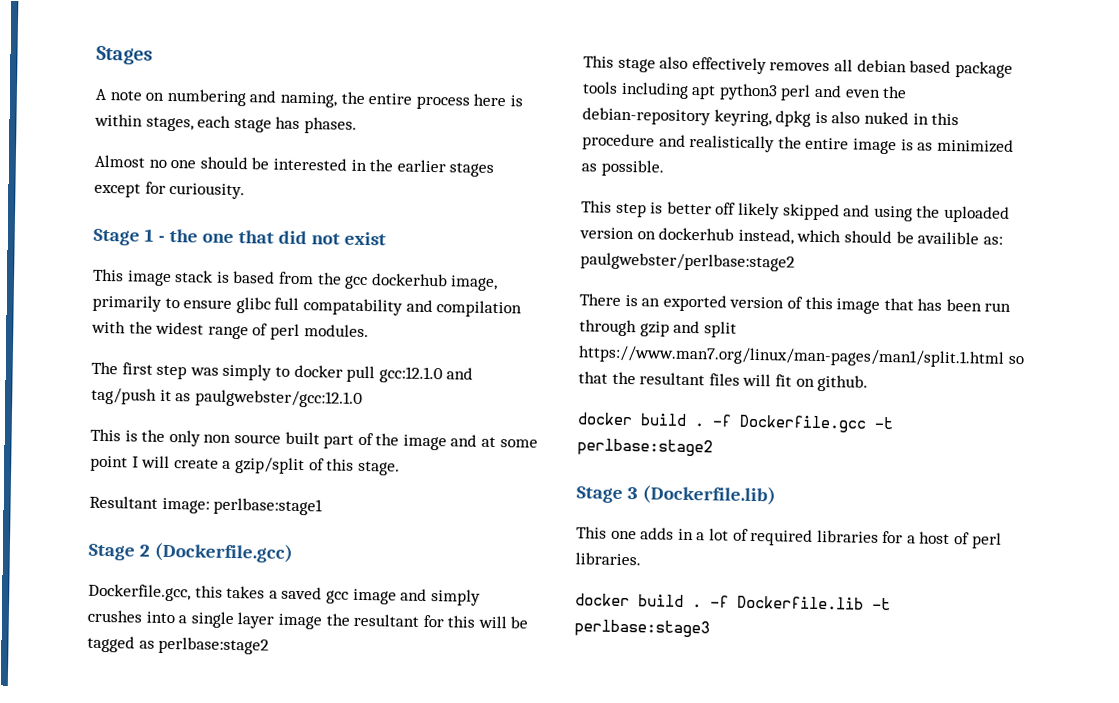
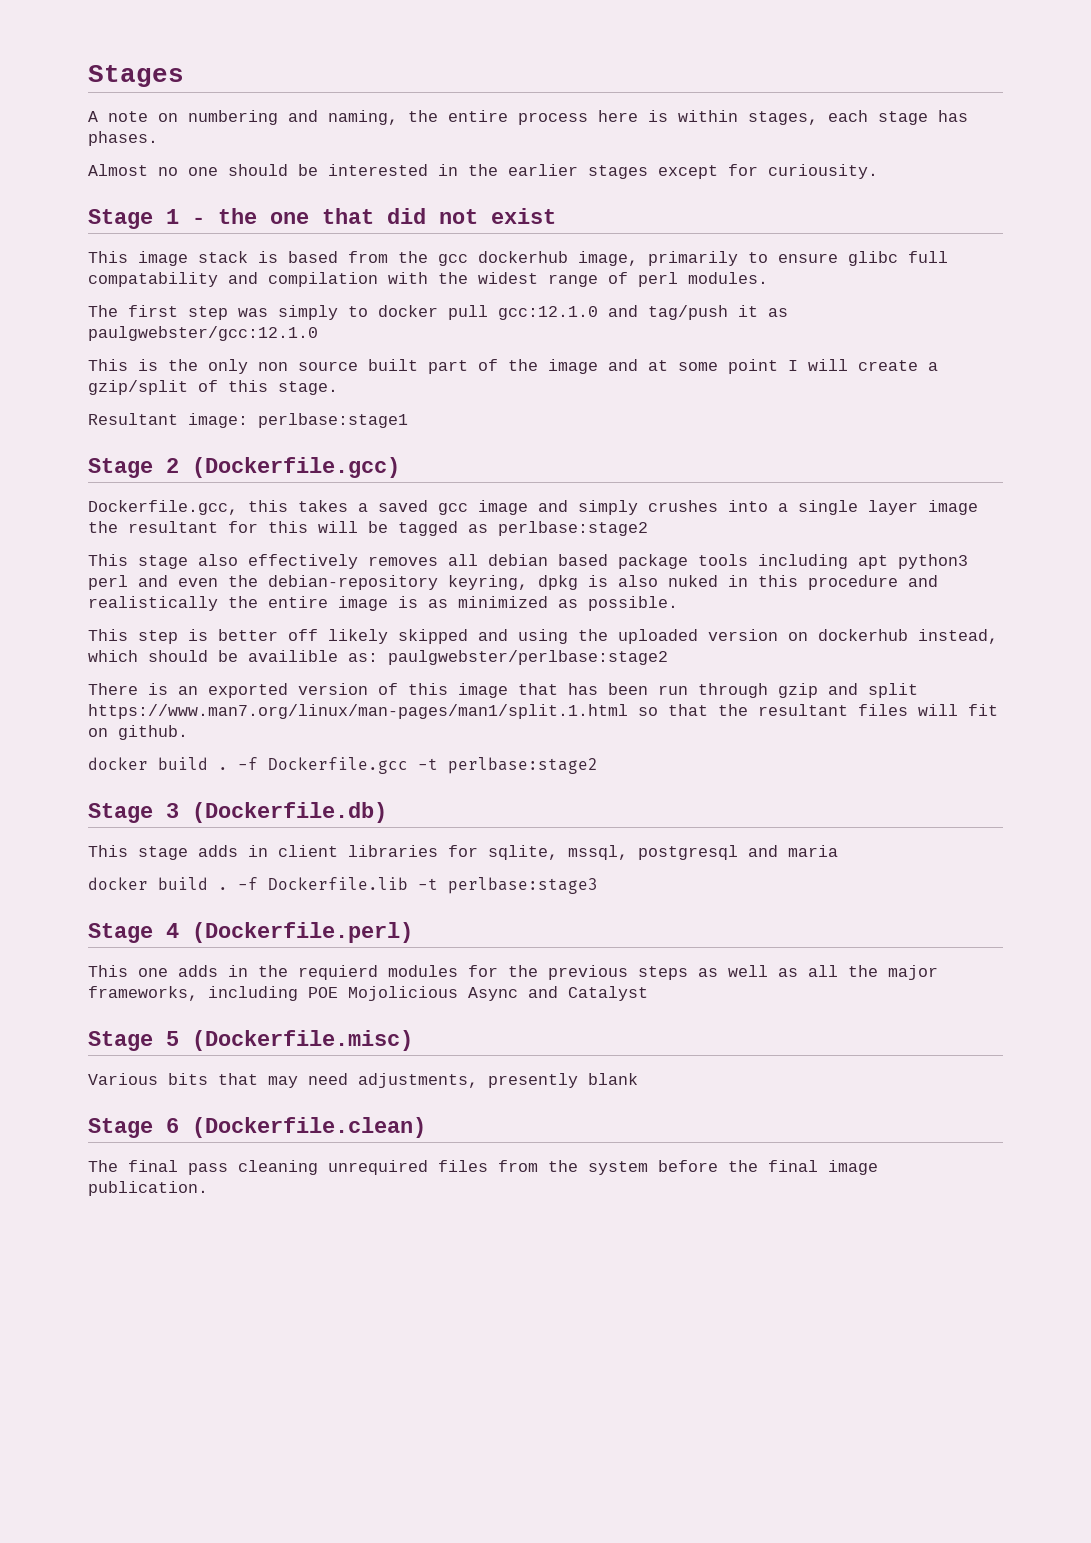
[641,485,776,506] [576,526,1002,549] [575,552,641,566] (Dockerfile.lib) // This one adds in a lot of required libraries for a host of perl libraries. -> [192,802,387,823] [88,845,838,860] (Dockerfile.db) // This stage adds in client libraries for sqlite, mssql, postgresql and maria
(710, 628) none -> [88,922,413,943] [88,965,938,980] [88,986,648,1001] [88,1030,413,1051] [88,1073,638,1088] [88,1117,426,1138] [88,1160,878,1175] [88,1181,208,1196] // Stage 4 (Dockerfile.perl) // This one adds in the requierd modules for the previous steps as well as all the major frameworks, including POE Mojolicious Async and Catalyst // Stage 5 (Dockerfile.misc) // Various bits that may need adjustments, presently blank // Stage 6 (Dockerfile.clean) // The final pass cleaning unrequired files from the system before the final image publication.

